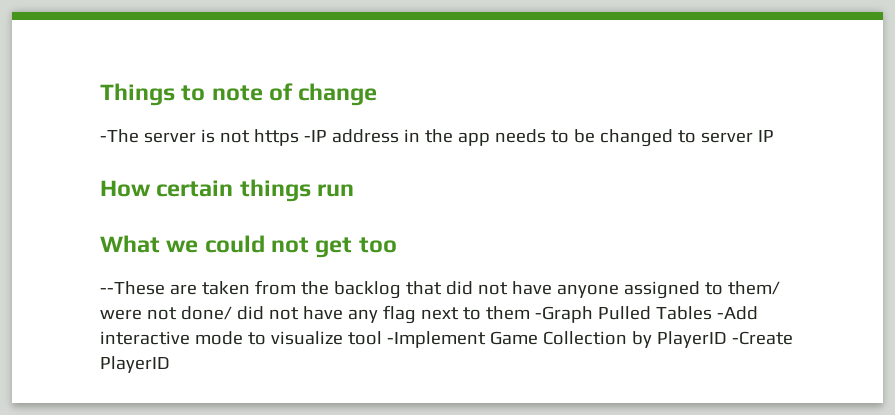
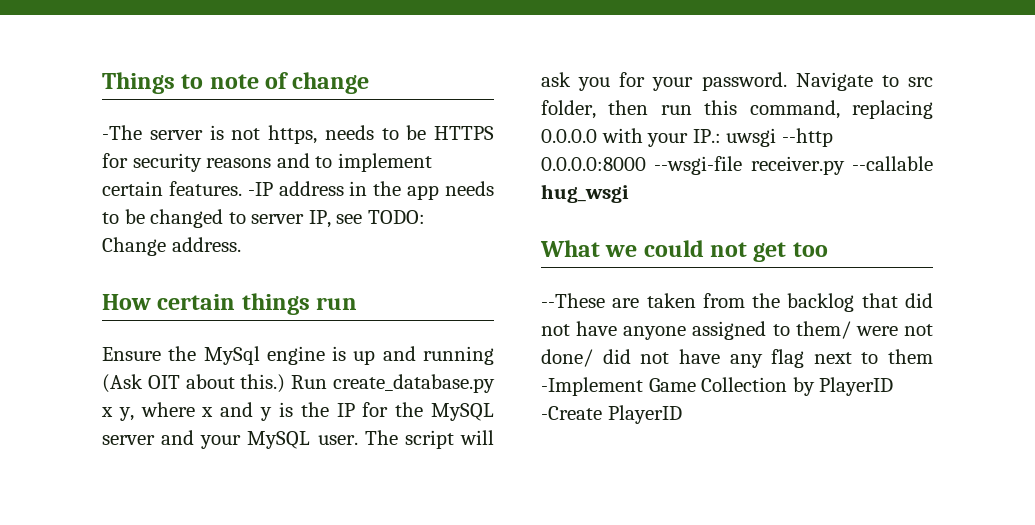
[253,129,299,146] https -> [268,125,494,144] [102,153,432,172] [102,181,242,196] https, needs to be HTTPS for security reasons and to implement certain features.
[757,130,774,142] IP -> [308,210,425,228] [102,237,241,256] IP, see TODO: Change address.
(355, 190) none -> [102,346,494,365] [102,374,496,393] [101,402,494,421] [102,430,495,449] [541,72,933,91] [541,100,933,119] [541,128,833,147] [541,156,933,175] [541,184,629,203] // Ensure the MySql engine is up and running (Ask OIT about this.) Run create_database.py x y, where x and y is the IP for the MySQL server and your MySQL user. The script will ask you for your password. Navigate to src folder, then run this command, replacing 0.0.0.0 with your IP.: uwsgi --http 0.0.0.0:8000 --wsgi-file receiver.py --callable hug_wsgi
[534,306,758,323] [100,331,382,345] -Graph Pulled Tables -Add interactive mode to visualize tool -> (933, 356) none

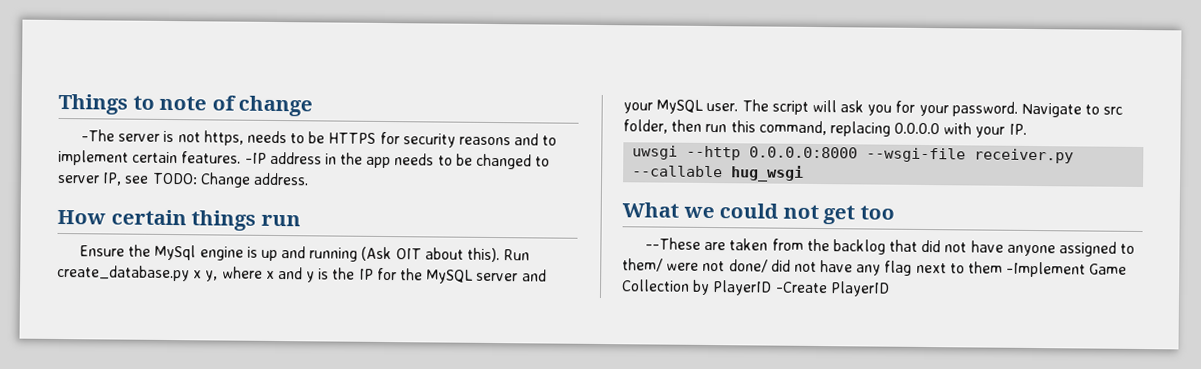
[240,374,286,393] this.) -> [466,247,500,263] this).
[692,129,721,143] IP.: -> [1008,123,1027,135] IP. //

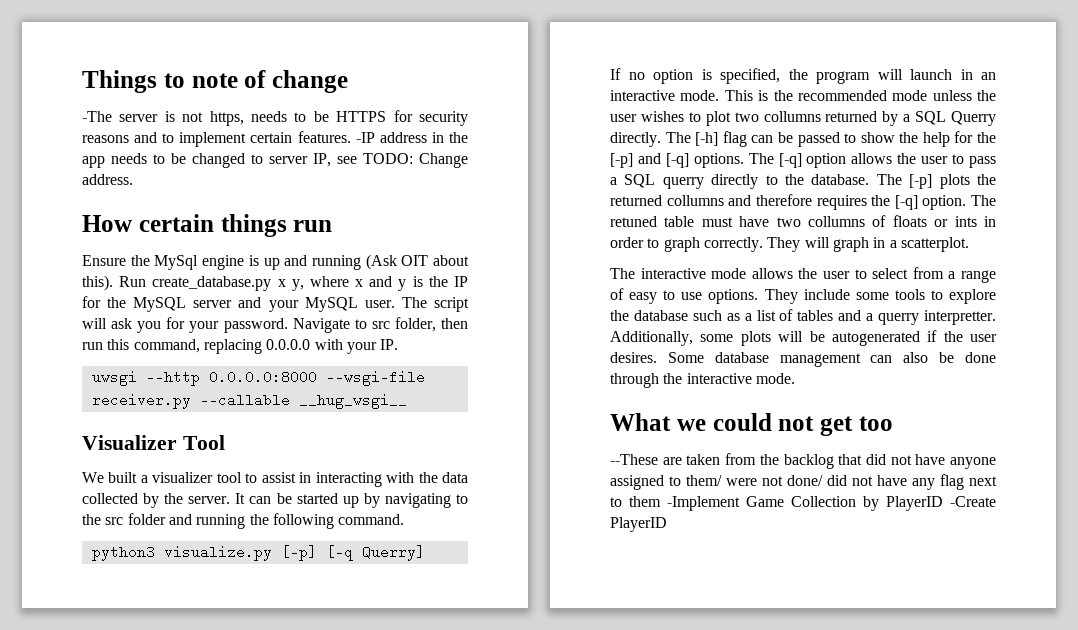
[731,165,805,182] hug_wsgi -> [298,393,407,409] [82,435,225,450] [82,472,469,487] [82,493,468,508] [82,513,405,529] [91,545,425,561] [610,68,996,84] [610,90,996,101] [610,111,996,126] [610,131,996,147] [610,153,997,168] [610,174,996,189] [610,194,996,210] [610,215,996,227] [610,237,969,252] [610,267,996,283] [610,288,996,304] [610,309,996,325] [610,330,997,346] [610,352,996,367] [610,373,795,388] __hug_wsgi__ // Visualizer Tool // We built a visualizer tool to assist in interacting with the data collected by the server. It can be started up by navigating to the src folder and running the following command. // python3 visualize.py [-p] [-q Querry] // If no option is specified, the program will launch in an interactive mode. This is the recommended mode unless the user wishes to plot two collumns returned by a SQL Querry directly. The [-h] flag can be passed to show the help for the [-p] and [-q] options. The [-q] option allows the user to pass a SQL querry directly to the database. The [-p] plots the returned collumns and therefore requires the [-q] option. The retuned table must have two collumns of floats or ints in order to graph correctly. They will graph in a scatterplot. // The interactive mode allows the user to select from a range of easy to use options. They include some tools to explore the database such as a list of tables and a querry interpretter. Additionally, some plots will be autogenerated if the user desires. Some database management can also be done through the interactive mode.

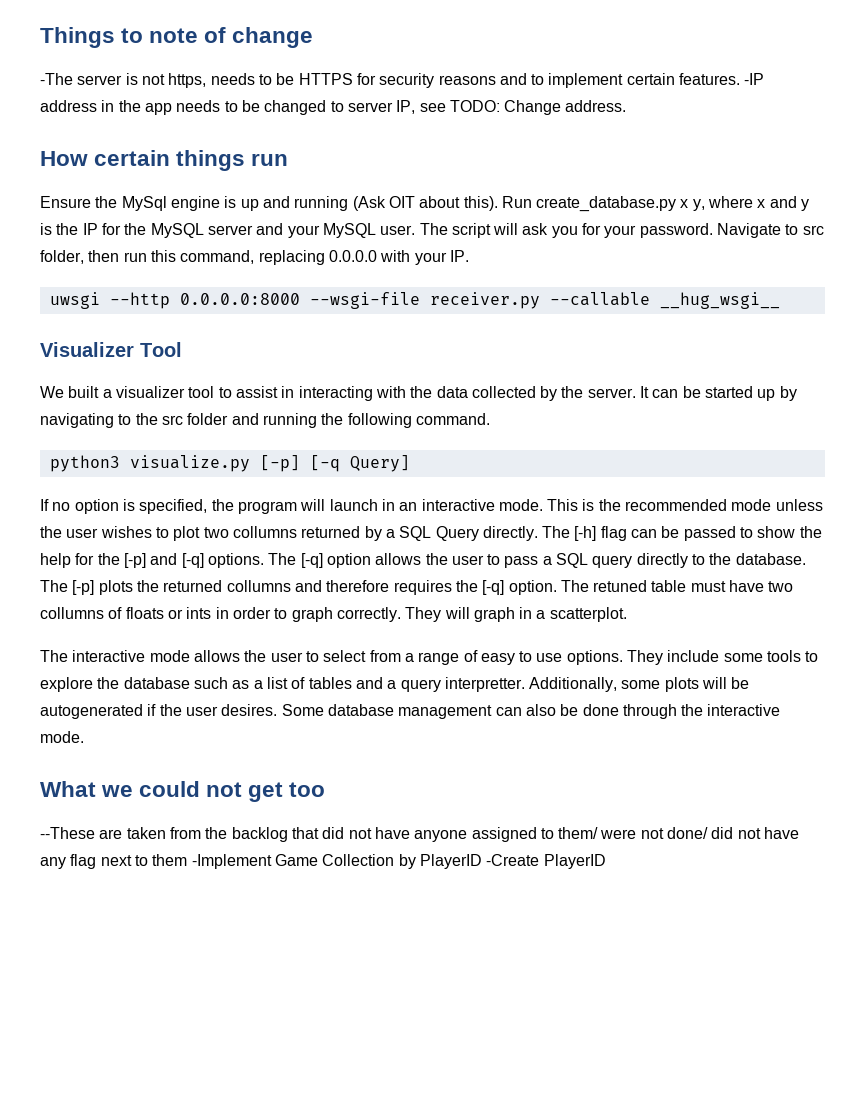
[361,545,425,561] Querry] -> [349,455,410,472] Query]
[951,111,996,126] Querry -> [435,526,479,541] Query
[662,177,704,189] querry -> [592,555,633,568] query
[878,313,920,325] querry -> [400,679,441,692] query

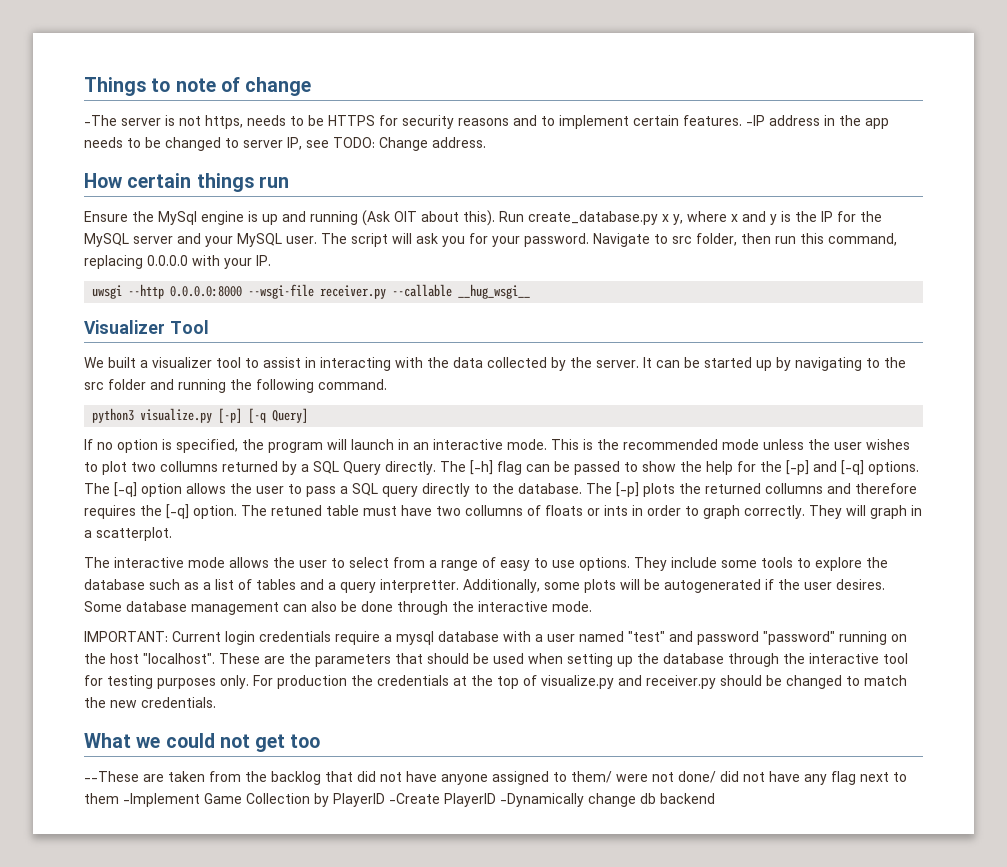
(84, 737) none -> [84,631,907,645] [84,653,908,667] [84,675,907,689] [84,697,216,708] // IMPORTANT: Current login credentials require a mysql database with a user named "test" and password "password" running on the host "localhost". These are the parameters that should be used when setting up the database through the interactive tool for testing purposes only. For production the credentials at the top of visualize.py and receiver.py should be changed to match the new credentials.
(606, 861) none -> [500,793,715,807] -Dynamically change db backend

